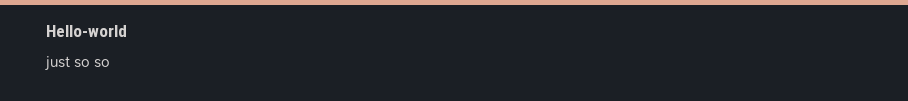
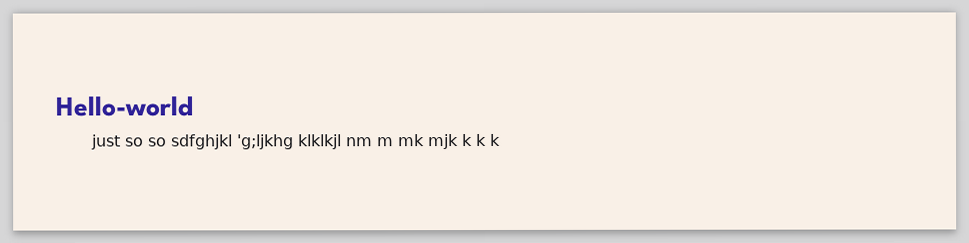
(111, 63) none -> [170,133,501,150] sdfghjkl 'g;ljkhg klklkjl nm m mk mjk k k k

